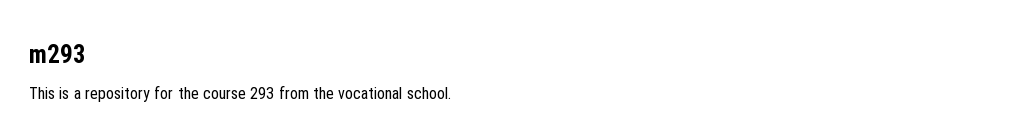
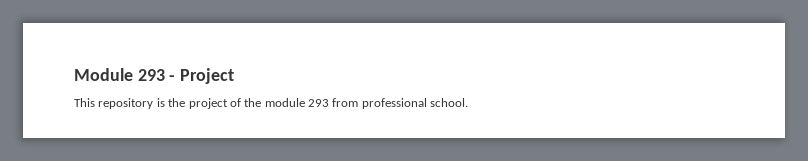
[29,44,86,63] [29,85,403,102] m293 // This is a repository for the course 293 from the vocational -> [74,68,235,84] [74,98,427,109] Module 293 - Project // This repository is the project of the module 293 from professional

